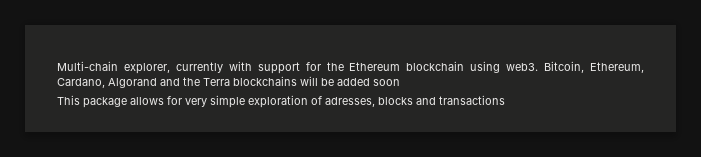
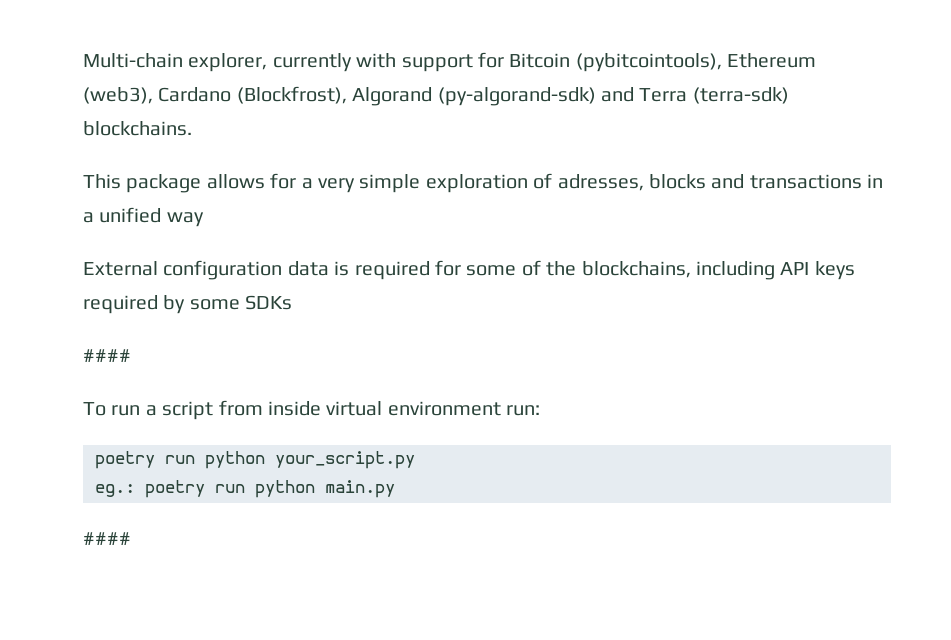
[326,61,645,73] [57,76,400,88] the Ethereum blockchain using web3. Bitcoin, Ethereum, Cardano, Algorand and the Terra blockchains will be added soon -> [509,53,817,72] [83,86,789,106] [83,121,192,136] Bitcoin (pybitcointools), Ethereum (web3), Cardano (Blockfrost), Algorand (py-algorand-sdk) and Terra (terra-sdk) blockchains.
(182, 100) none -> [301,178,313,189] a
(505, 100) none -> [867,174,884,188] [83,207,204,227] [83,260,855,280] [83,295,293,314] [83,349,131,362] [83,400,541,420] [95,451,415,469] [95,480,395,498] [83,532,131,545] in a unified way // External configuration data is required for some of the blockchains, including API keys required by some SDKs // #### // To run a script from inside virtual environment run: // poetry run python your_script.py // eg.: poetry run python main.py // ####

